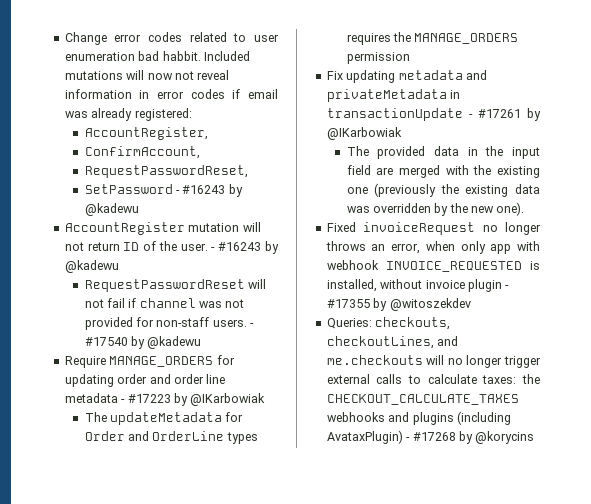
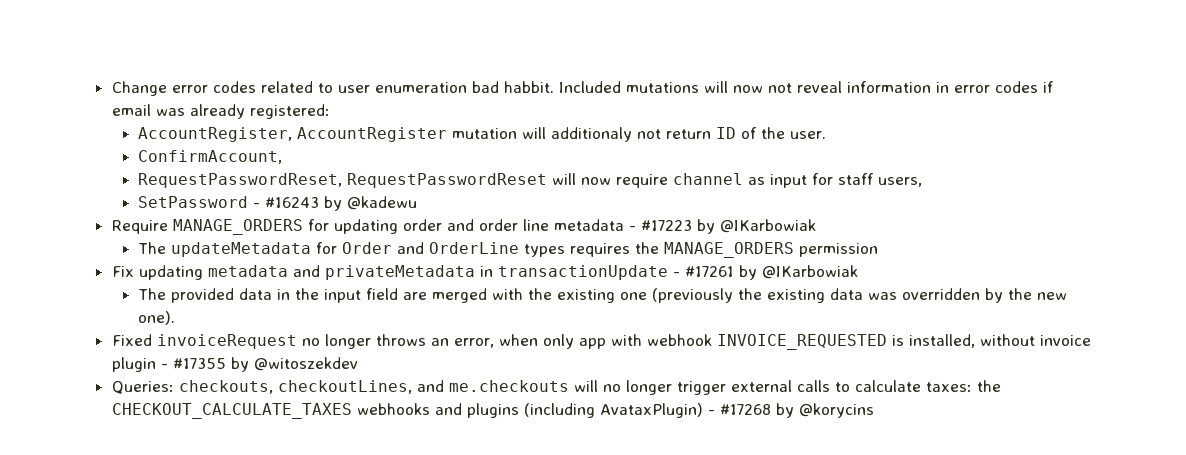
[84,146,200,159] [84,165,248,178] [84,184,243,197] [84,203,139,216] // ConfirmAccount, // RequestPasswordReset, // SetPassword - #16243 by @kadewu // -> (292, 134) none
(261, 227) none -> [550,127,632,142] additionaly
[211,241,279,254] [64,260,119,273] [84,279,266,292] [84,298,245,308] [84,317,255,330] [84,337,128,346] - #16243 by @kadewu // RequestPasswordReset will not fail if channel was not provided for non-staff users. - #17540 -> [137,150,282,164] [137,173,922,188] [137,196,319,208] // ConfirmAccount, // RequestPasswordReset, RequestPasswordReset will now require channel as input for staff users, // SetPassword - #16243

